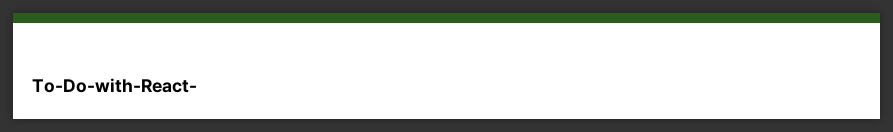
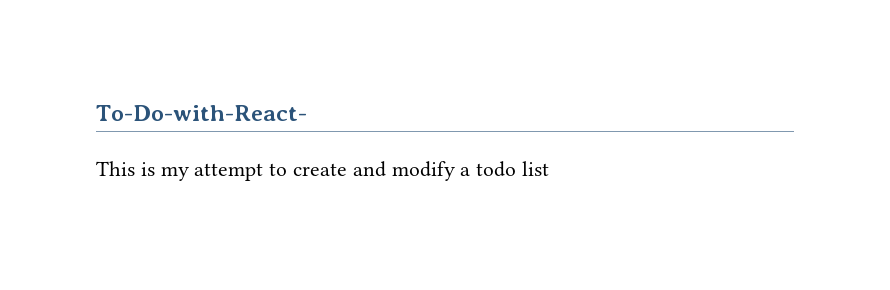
(197, 85) none -> [96,161,550,181] // This is my attempt to create and modify a todo list

